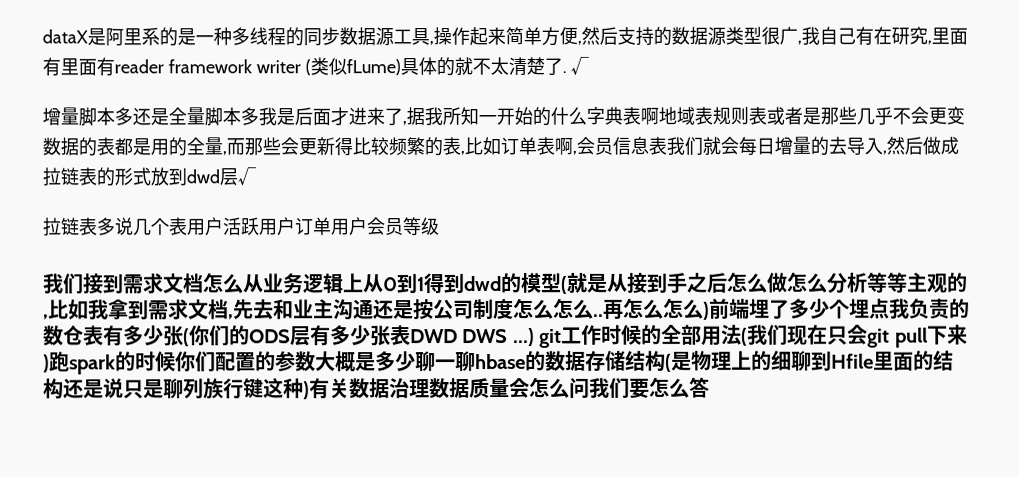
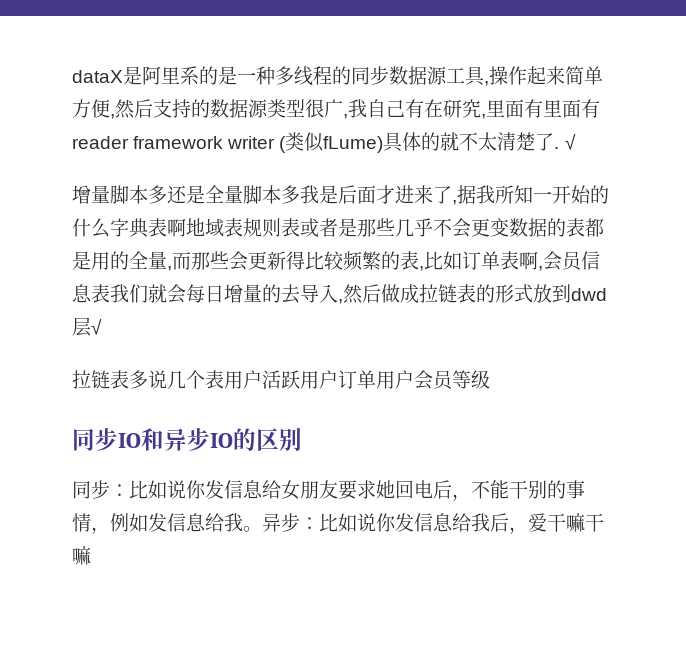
[43,272,968,295] [43,298,970,321] [43,324,968,348] [43,350,954,375] [43,376,710,400] 我们接到需求文档怎么从业务逻辑上从0到1得到dwd的模型(就是从接到手之后怎么做怎么分析等等主观的,比如我拿到需求文档,先去和业主沟通还是按公司制度怎么怎么..再怎么怎么)前端埋了多少个埋点我负责的数仓表有多少张(你们的ODS层有多少张表DWD DWS ...) git工作时候的全部用法(我们现在只会git pull下来)跑spark的时候你们配置的参数大概是多少聊一聊hbase的数据存储结构(是物理上的细聊到Hfile里面的结构还是说只是聊列族行键这种)有关数据治理数据质量会怎么问我们要怎么答 -> [72,428,302,451] [72,480,585,501] [72,513,604,534] [72,546,91,565] 同步IO和异步IO的区别 // 同步：比如说你发信息给女朋友要求她回电后，不能干别的事情，例如发信息给我。异步：比如说你发信息给我后，爱干嘛干嘛

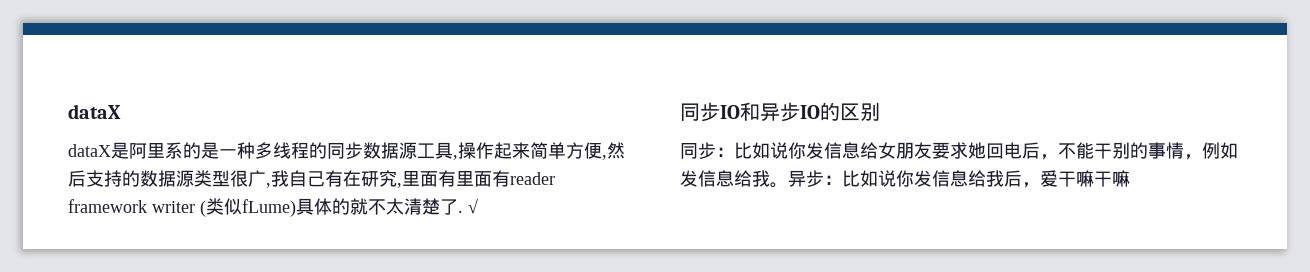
[72,70,123,83] dataX -> [68,104,121,119] [68,144,111,157] dataX // dataX
[72,185,609,205] [72,218,604,238] [72,251,600,271] [72,284,607,304] [72,317,102,337] [72,370,490,390] // 增量脚本多还是全量脚本多我是后面才进来了,据我所知一开始的什么字典表啊地域表规则表或者是那些几乎不会更变数据的表都是用的全量,而那些会更新得比较频繁的表,比如订单表啊,会员信息表我们就会每日增量的去导入,然后做成拉链表的形式放到dwd层√ // 拉链表多说几个表用户活跃用户订单用户会员等级 -> (478, 206) none

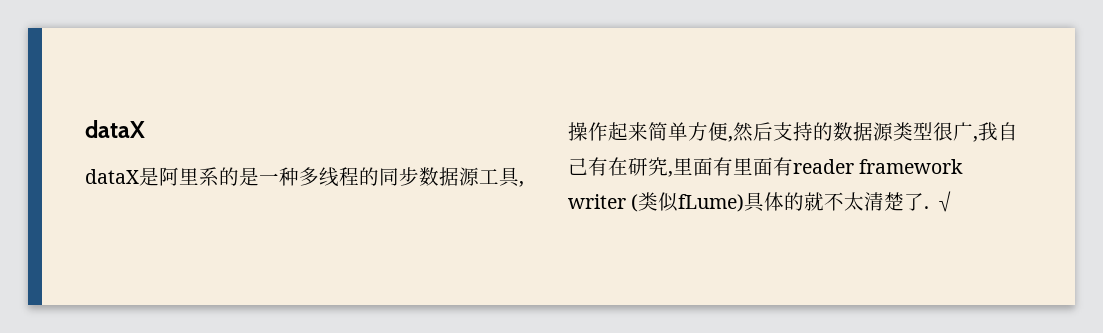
[680,102,880,122] [680,142,1238,160] [680,170,1130,188] // 同步IO和异步IO的区别 // 同步：比如说你发信息给女朋友要求她回电后，不能干别的事情，例如发信息给我。异步：比如说你发信息给我后，爱干嘛干嘛 -> (955, 201) none

